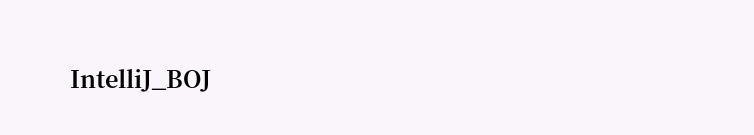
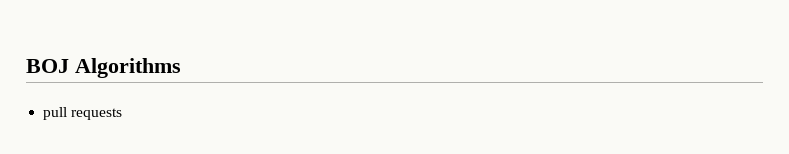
[70,69,211,92] IntelliJ_BOJ -> [26,58,181,78] [43,107,123,120] BOJ Algorithms // pull requests

